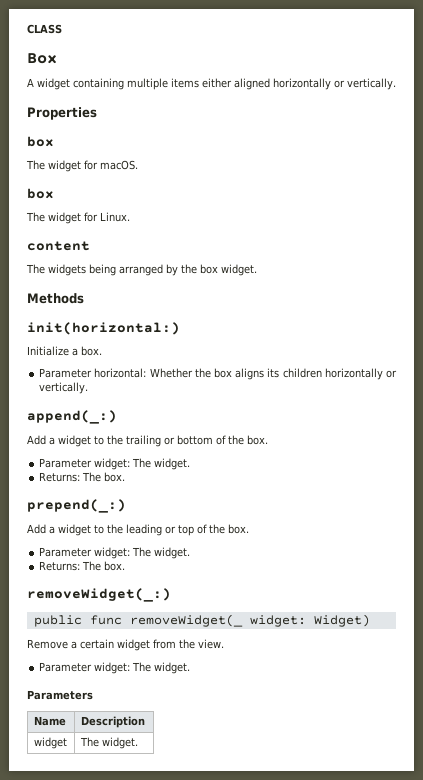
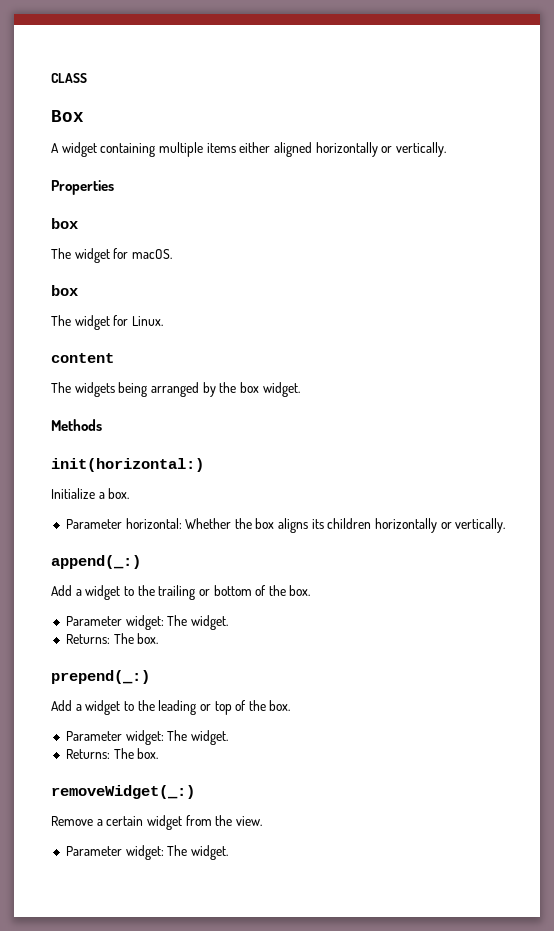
[33,614,370,627] // public func removeWidget(_ widget: Widget) -> (195, 792) none
[27,690,93,700] [33,716,66,726] [80,716,145,728] [33,737,67,749] [79,737,138,749] // Parameters // Name | Description // widget | The widget. -> (228, 852) none

